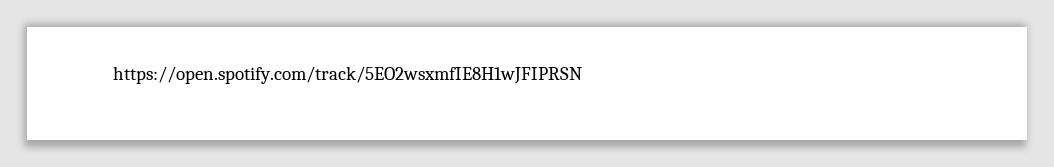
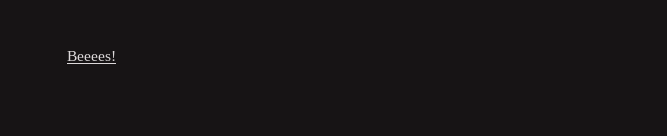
[113,66,582,84] https://open.spotify.com/track/5EO2wsxmfIE8H1wJFIPRSN -> [67,51,116,61] Beeees!

